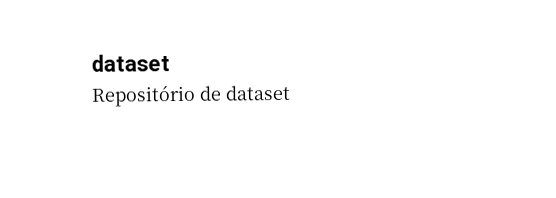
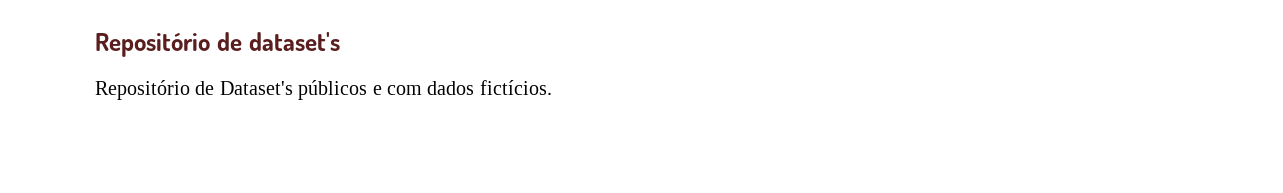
[91,54,170,72] [91,84,291,107] dataset // Repositório de dataset -> [95,32,340,57] [95,80,552,100] Repositório de dataset's // Repositório de Dataset's públicos e com dados fictícios.

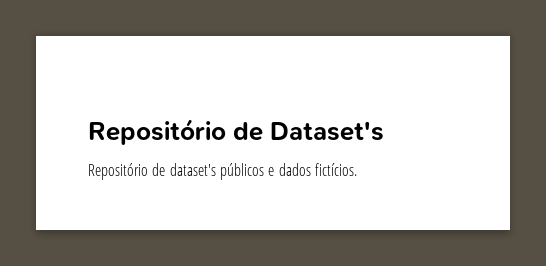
[95,32,340,57] [95,80,293,100] Repositório de dataset's // Repositório de Dataset's -> [88,118,385,145] [88,163,216,180] Repositório de Dataset's // Repositório de dataset's
[387,85,422,95] com -> (275, 171) none

